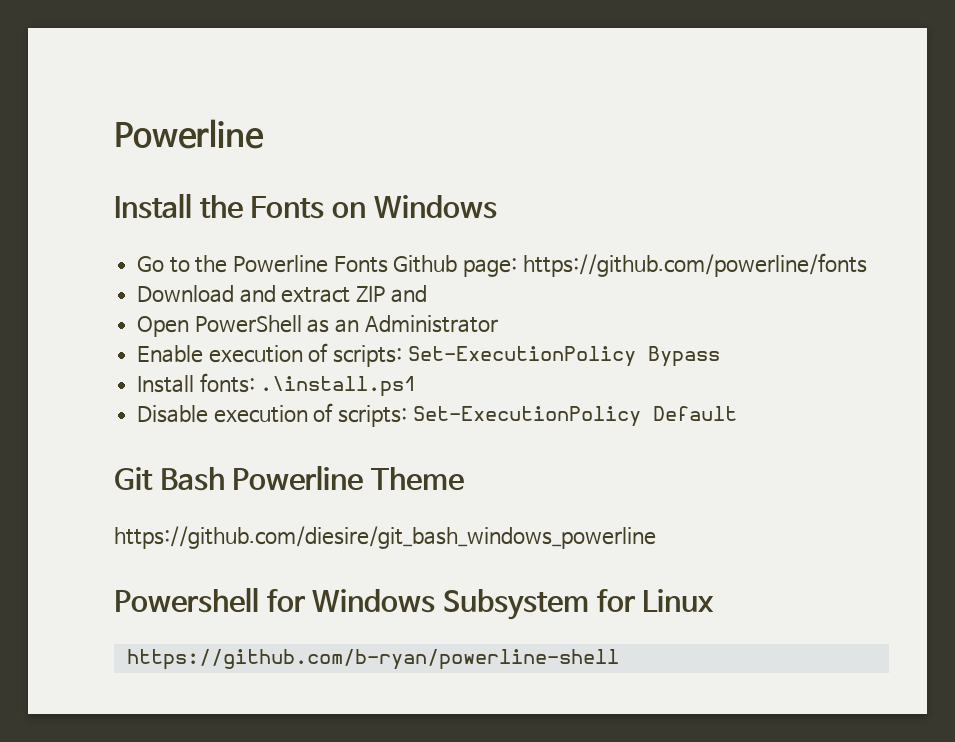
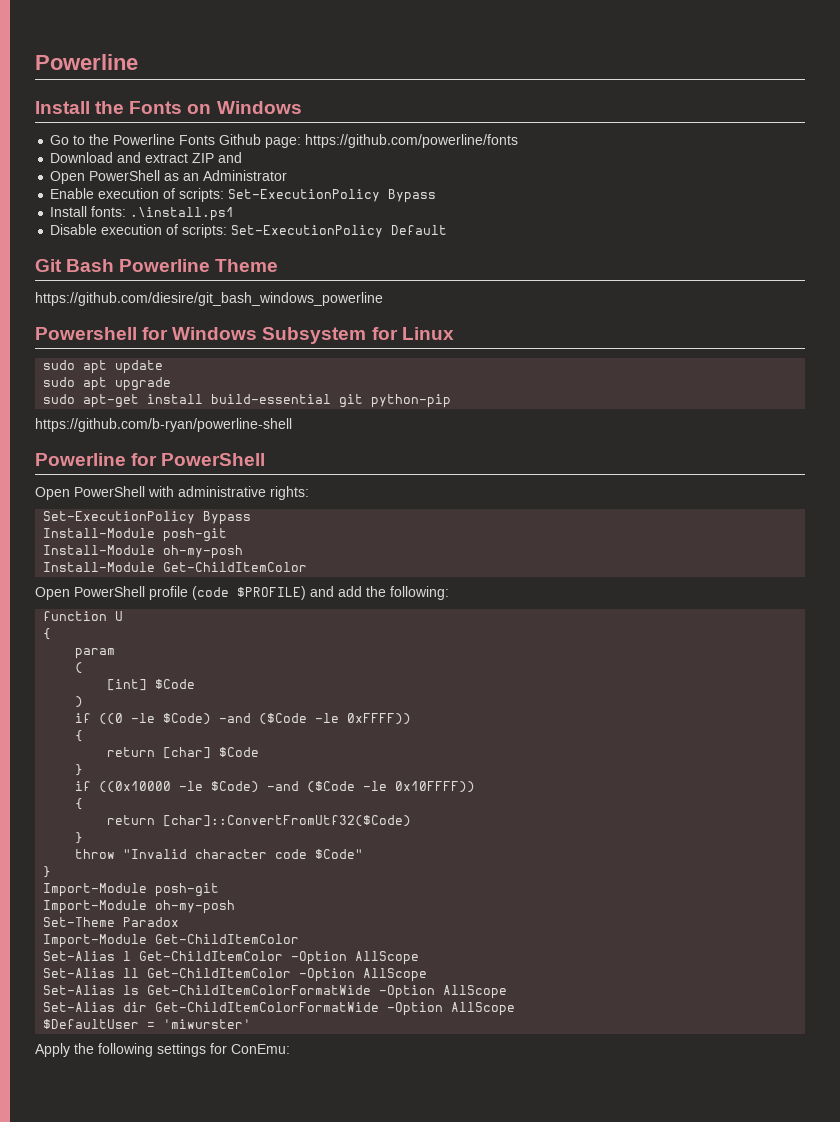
[126,649,619,670] https://github.com/b-ryan/powerline-shell -> [43,360,164,374] [43,377,172,391] [43,394,452,408] [35,418,292,432] [35,453,266,466] [35,486,309,500] [43,511,252,525] [43,528,228,542] [43,545,244,559] [43,562,308,572] [35,586,449,600] [43,611,124,621] [43,628,52,640] [75,648,116,659] [75,662,84,674] [107,679,196,691] [75,696,84,708] [75,713,412,725] [75,730,84,742] [107,747,260,759] [75,764,84,776] [75,781,476,793] [75,798,84,810] [107,815,412,827] [75,832,84,844] [75,849,364,859] [43,866,52,878] [43,883,220,897] [43,900,236,914] [43,917,180,927] [43,934,300,948] [43,951,420,965] [43,968,428,982] [43,985,508,999] [43,1002,516,1016] [43,1019,252,1029] [35,1043,290,1057] sudo apt update // sudo apt upgrade // sudo apt-get install build-essential git python-pip // https://github.com/b-ryan/powerline-shell // Powerline for PowerShell // Open PowerShell with administrative rights: // Set-ExecutionPolicy Bypass // Install-Module posh-git // Install-Module oh-my-posh // Install-Module Get-ChildItemColor // Open PowerShell profile (code $PROFILE) and add the following: // function U // { // param // ( // [int] $Code // ) // if ((0 -le $Code) -and ($Code -le 0xFFFF)) // { // return [char] $Code // } // if ((0x10000 -le $Code) -and ($Code -le 0x10FFFF)) // { // return [char]::ConvertFromUtf32($Code) // } // throw "Invalid character code $Code" // } // Import-Module posh-git // Import-Module oh-my-posh // Set-Theme Paradox // Import-Module Get-ChildItemColor // Set-Alias l Get-ChildItemColor -Option AllScope // Set-Alias ll Get-ChildItemColor -Option AllScope // Set-Alias ls Get-ChildItemColorFormatWide -Option AllScope // Set-Alias dir Get-ChildItemColorFormatWide -Option AllScope // $DefaultUser = 'miwurster' // Apply the following settings for ConEmu:

